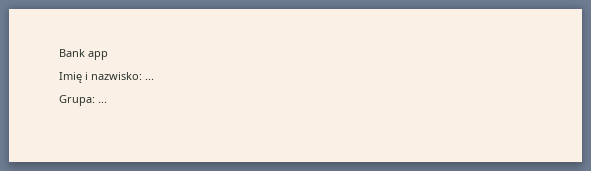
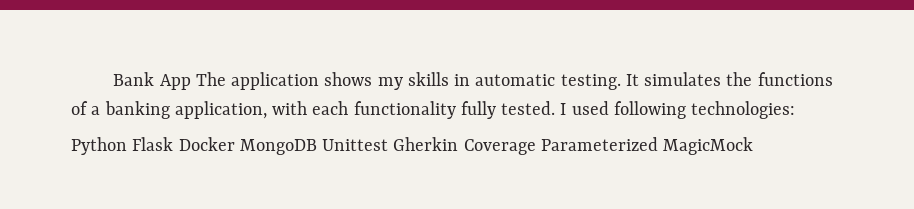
[88,51,108,60] [59,72,154,83] [59,95,107,106] app // Imię i nazwisko: ... // Grupa: ... -> [159,72,833,90] [71,101,796,119] [71,137,754,155] App The application shows my skills in automatic testing. It simulates the functions of a banking application, with each functionality fully tested. I used following technologies: // Python Flask Docker MongoDB Unittest Gherkin Coverage Parameterized MagicMock

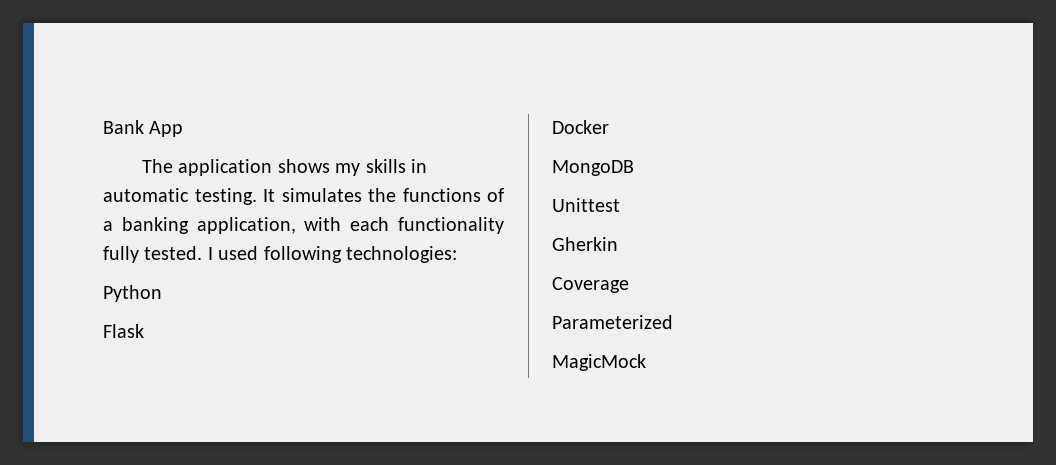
(191, 82) none -> (184, 129) //
(127, 146) none -> (162, 293) //
(174, 144) none -> (144, 331) //
(235, 144) none -> (609, 127) //
(317, 147) none -> (634, 168) //
(389, 145) none -> (620, 205) //
(459, 144) none -> (618, 244) //
(536, 147) none -> (629, 285) //
(658, 144) none -> (673, 322) //

